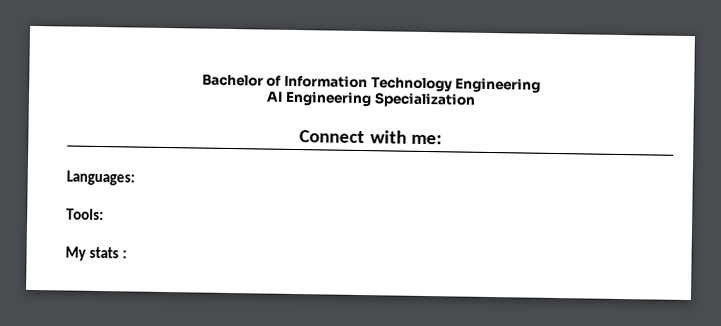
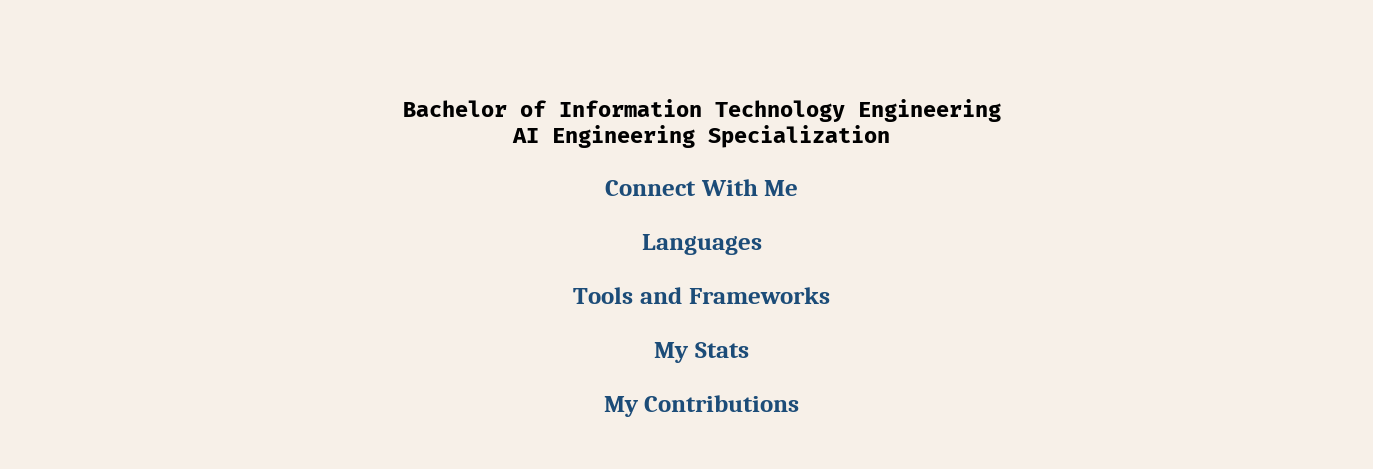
[369,130,442,145] [66,170,135,186] [66,208,104,221] [65,246,128,261] with me: // Languages: // Tools: // My stats : -> [700,179,799,196] [641,234,762,255] [573,287,830,304] [654,342,749,363] [603,395,800,417] With Me // Languages // Tools and Frameworks // My Stats // My Contributions

